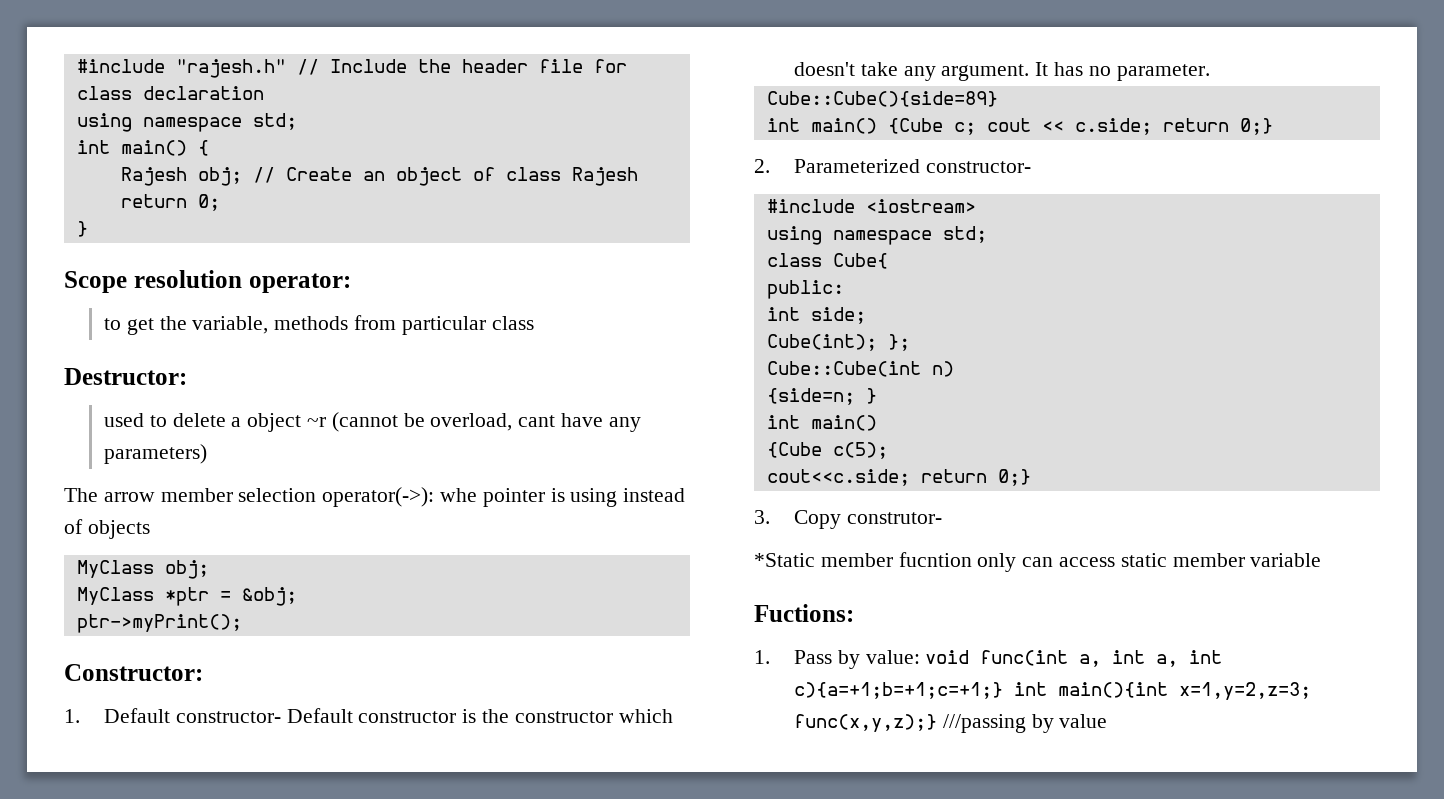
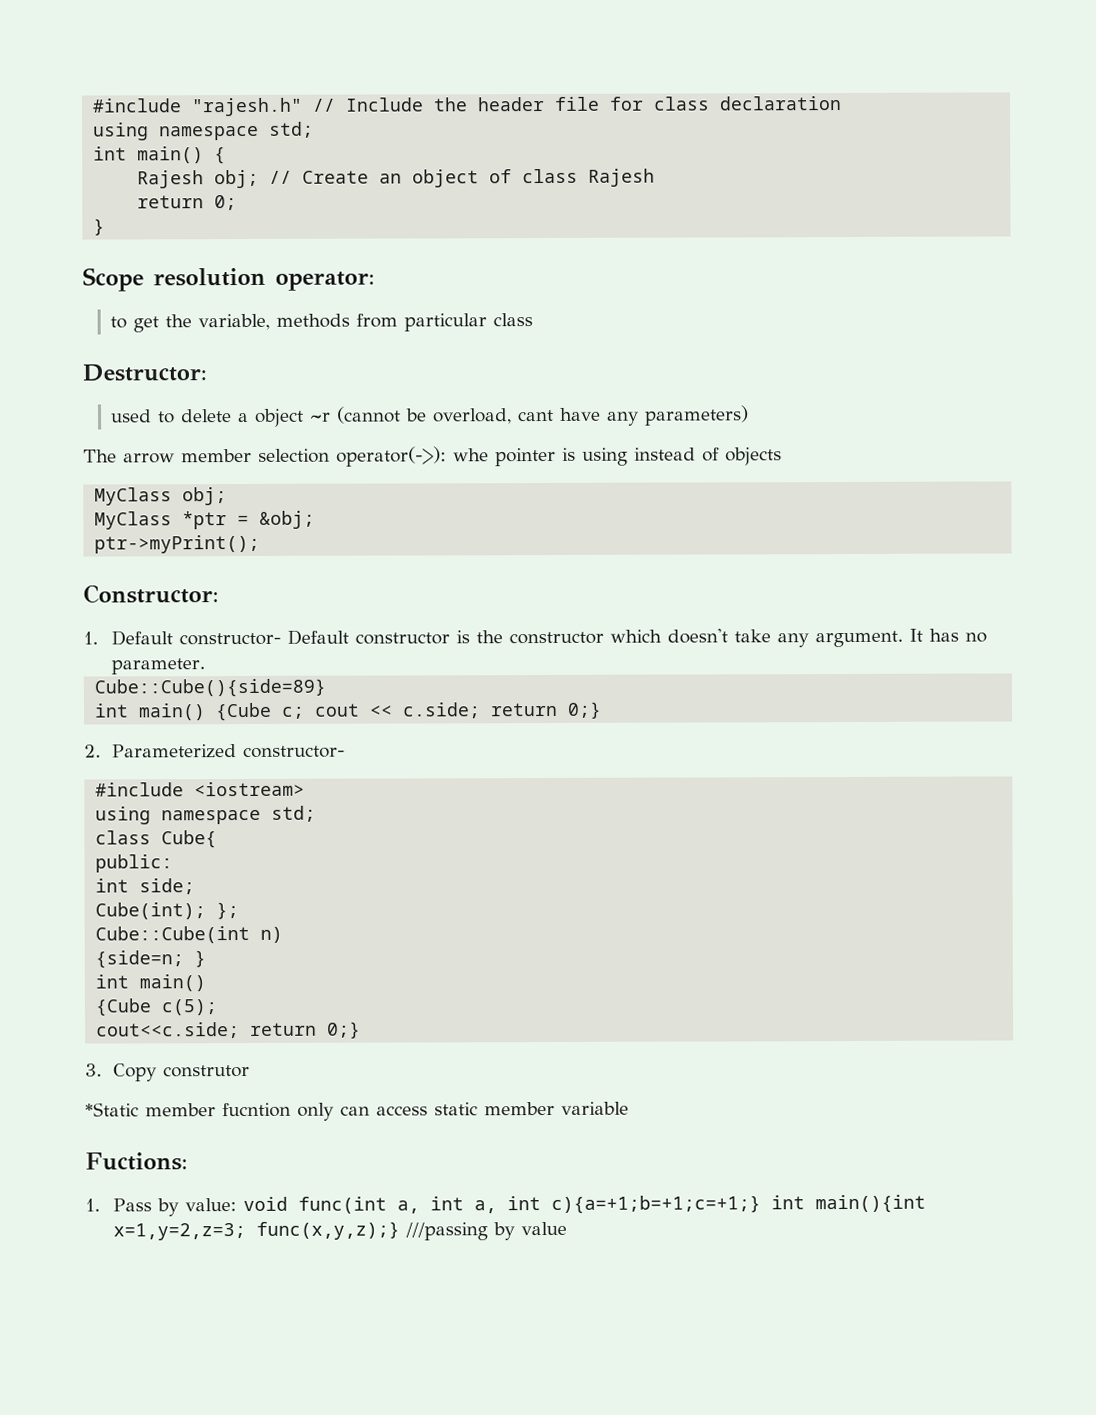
[846,512,942,524] construtor- -> [163,1064,251,1078] construtor

